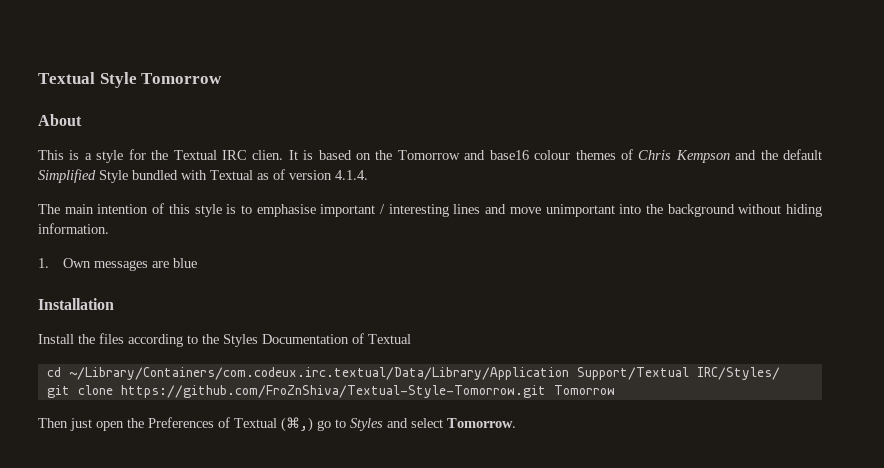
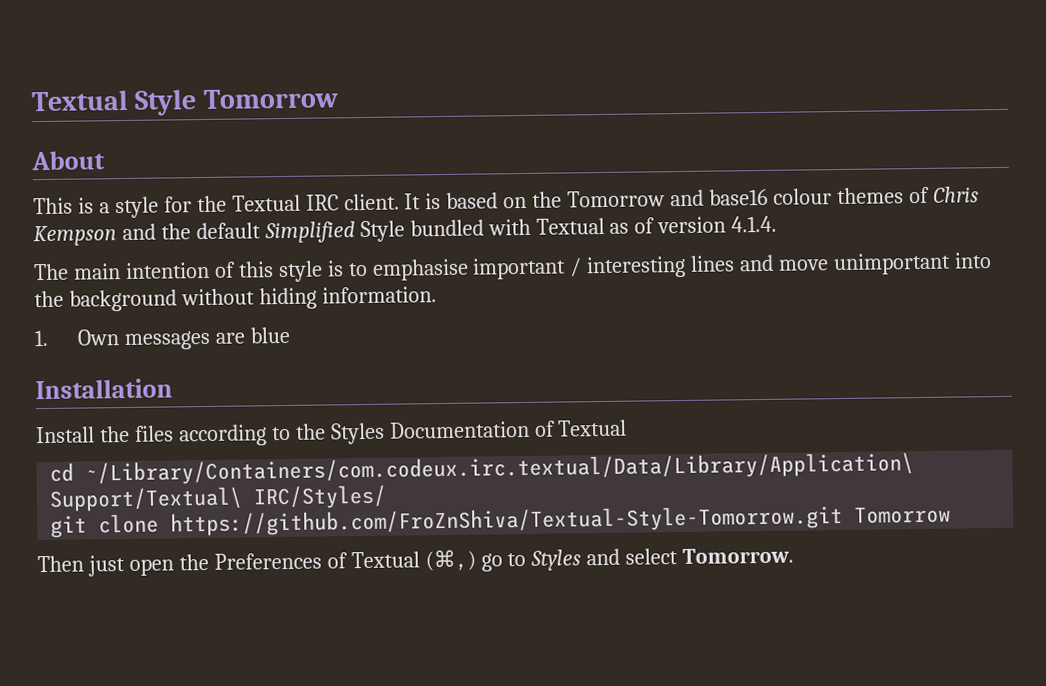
[252,150,284,160] clien. -> [343,193,400,211] client.
[68,367,689,380] ~/Library/Containers/com.codeux.irc.textual/Data/Library/Application Support/Textual -> [85,452,915,486] [49,486,244,512] ~/Library/Containers/com.codeux.irc.textual/Data/Library/Application\ Support/Textual\

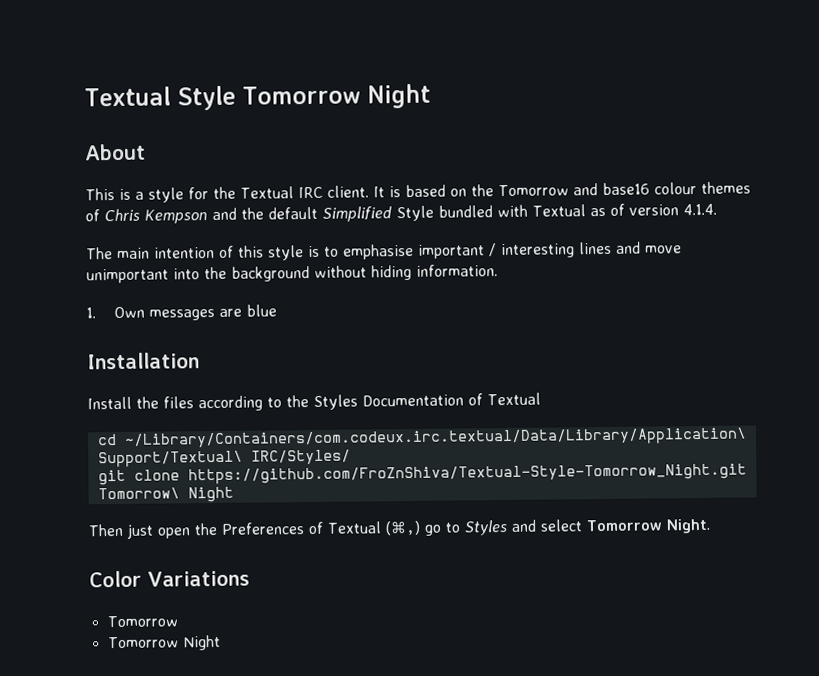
(339, 99) none -> [366,83,431,109] Night
[170,504,952,537] https://github.com/FroZnShiva/Textual-Style-Tomorrow.git Tomorrow -> [187,463,747,485] [97,486,234,503] https://github.com/FroZnShiva/Textual-Style-Tomorrow_Night.git Tomorrow\ Night
[682,547,795,565] Tomorrow. -> [585,518,711,534] [89,570,250,588] [106,615,178,628] [107,634,221,651] Tomorrow Night. // Color Variations // Tomorrow // Tomorrow Night

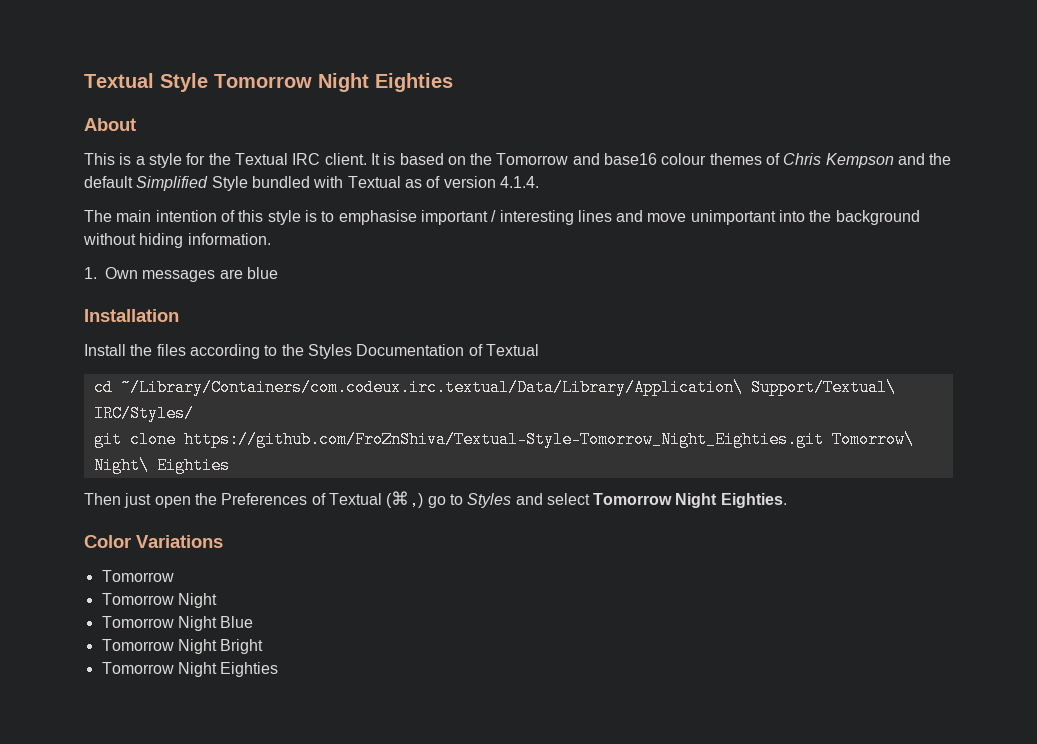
(431, 96) none -> [375,73,453,92] Eighties
[187,463,747,485] [97,486,234,503] https://github.com/FroZnShiva/Textual-Style-Tomorrow_Night.git Tomorrow\ Night -> [183,431,914,448] [93,457,230,474] https://github.com/FroZnShiva/Textual-Style-Tomorrow_Night_Eighties.git Tomorrow\ Night\ Eighties
[665,518,711,534] Night. -> [675,493,787,508] Night Eighties.
(221, 642) none -> [101,616,254,631] [101,639,264,654] [101,662,279,677] // Tomorrow Night Blue // Tomorrow Night Bright // Tomorrow Night Eighties

